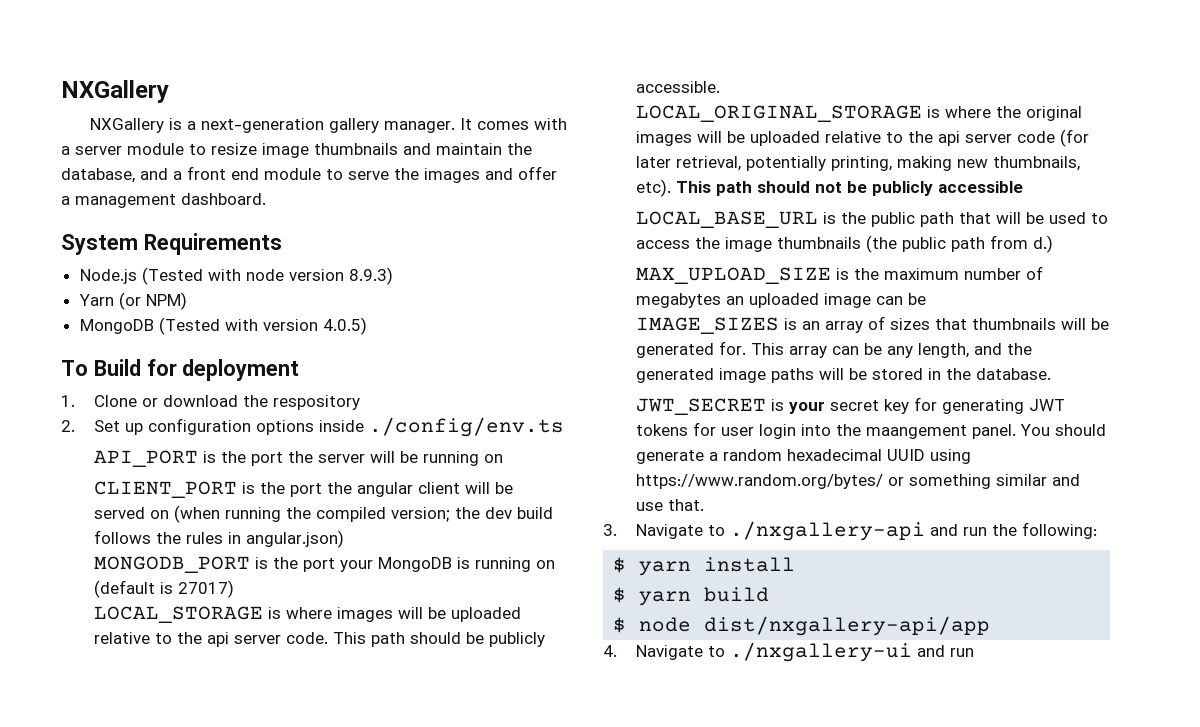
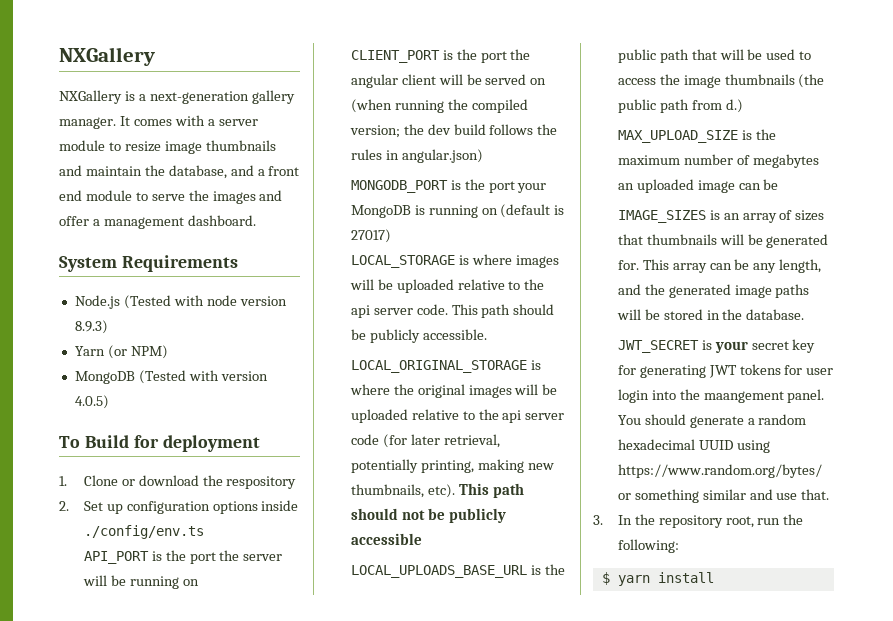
[635,211,818,228] LOCAL_BASE_URL -> [350,565,527,578] LOCAL_UPLOADS_BASE_URL
[635,521,958,541] Navigate to ./nxgallery-api and -> [617,514,754,528] In the repository root,
[613,587,770,606] [613,616,991,636] [603,642,974,662] // $ yarn build // $ node dist/nxgallery-api/app // 4. Navigate to ./nxgallery-ui and run -> (714, 577) none

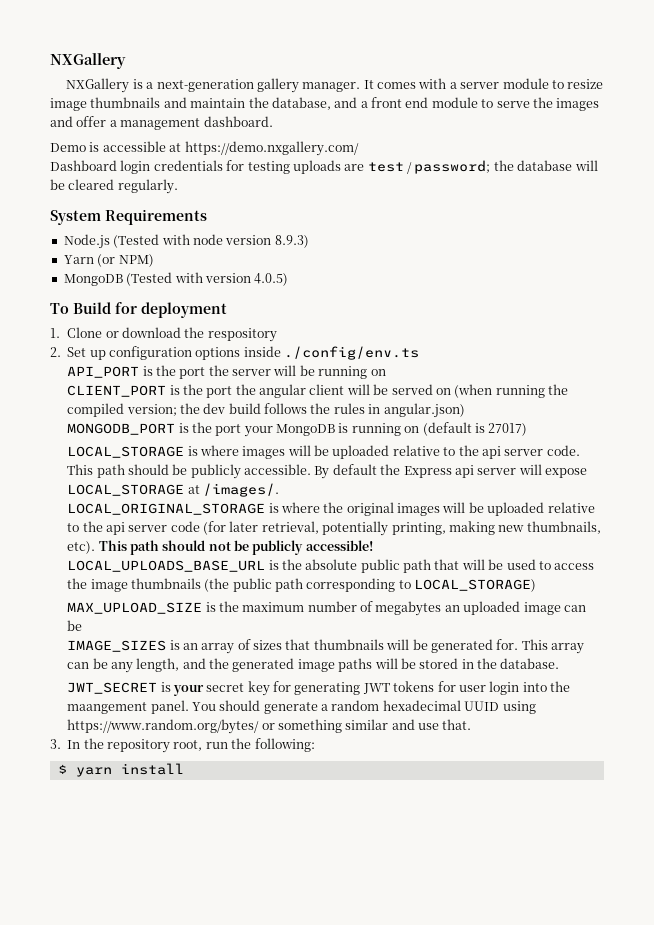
(256, 220) none -> [50,141,359,156] [50,160,598,174] [50,179,178,194] // Demo is accessible at https://demo.nxgallery.com/ // Dashboard login credentials for testing uploads are test / password; the database will be cleared regularly.
(487, 334) none -> [314,464,588,479] [67,483,279,497] By default the Express api server will expose LOCAL_STORAGE at /images/.
[350,533,422,545] accessible -> [305,540,373,551] accessible!
(565, 569) none -> [305,559,358,570] absolute
[691,99,743,113] from d.) -> [306,578,537,592] corresponding to LOCAL_STORAGE)

